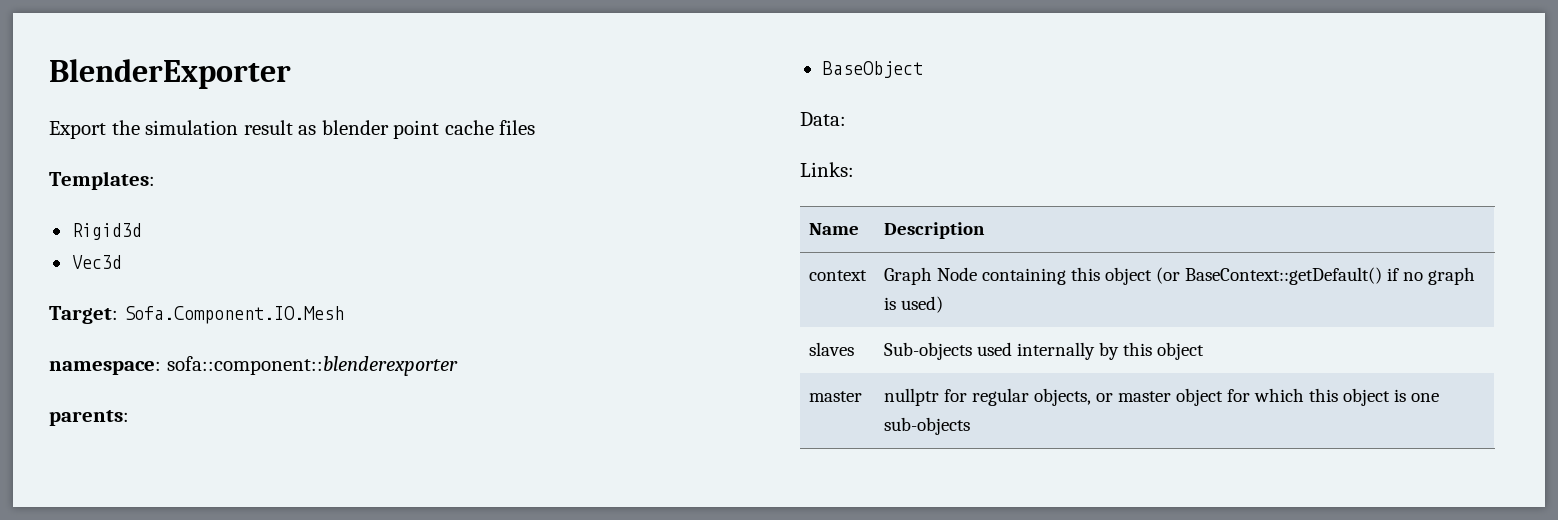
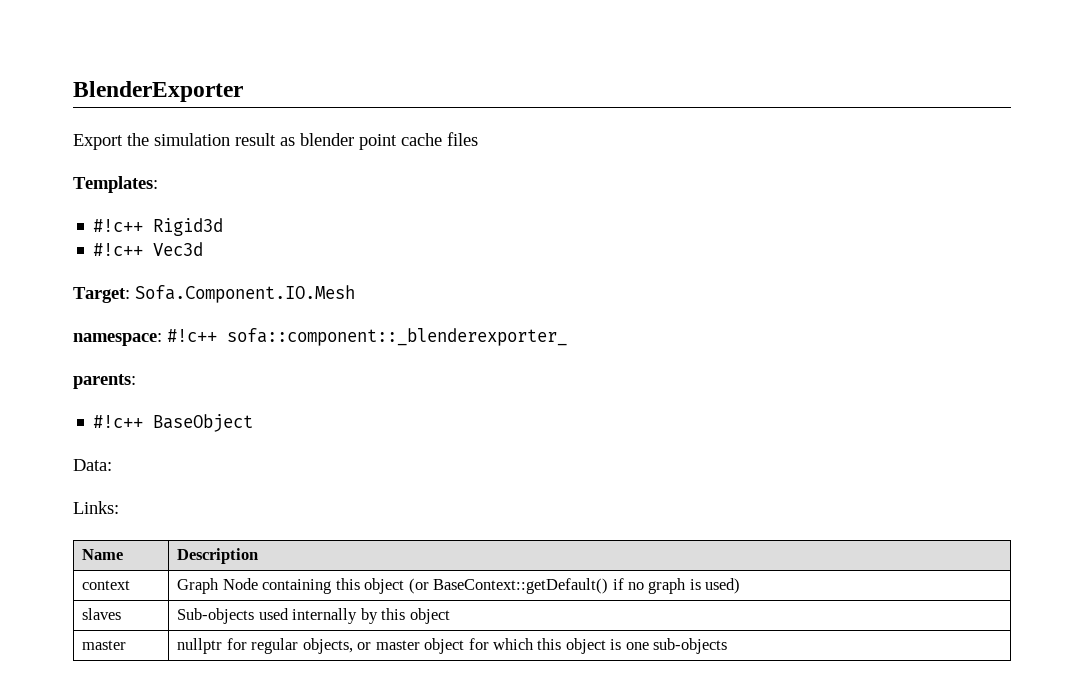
(155, 180) none -> [93,219,144,232] #!c++
(142, 231) none -> [93,243,144,256] #!c++
[166,356,458,376] sofa::component::blenderexporter -> [167,328,567,346] #!c++ sofa::component::_blenderexporter_
(129, 418) none -> [93,415,144,428] #!c++

